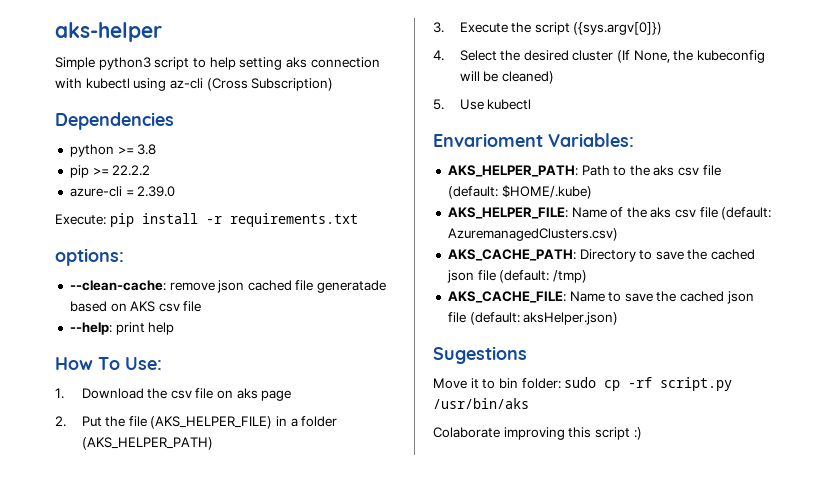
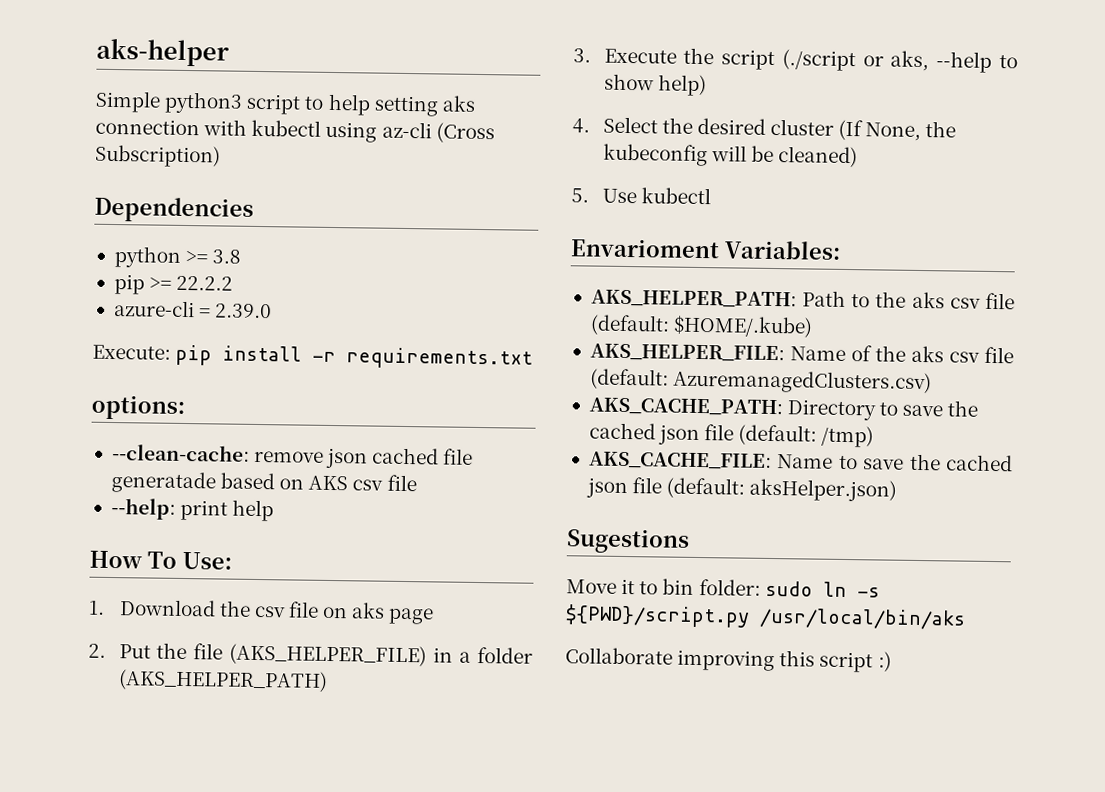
[573,22,663,35] ({sys.argv[0]}) -> [781,49,1018,73] [603,73,707,97] (./script or aks, --help to show help)
[604,377,733,391] [433,398,529,409] [433,427,500,438] cp -rf script.py /usr/bin/aks // Colaborate -> [822,581,880,598] [565,604,966,630] [565,647,673,665] ln -s ${PWD}/script.py /usr/local/bin/aks // Collaborate

